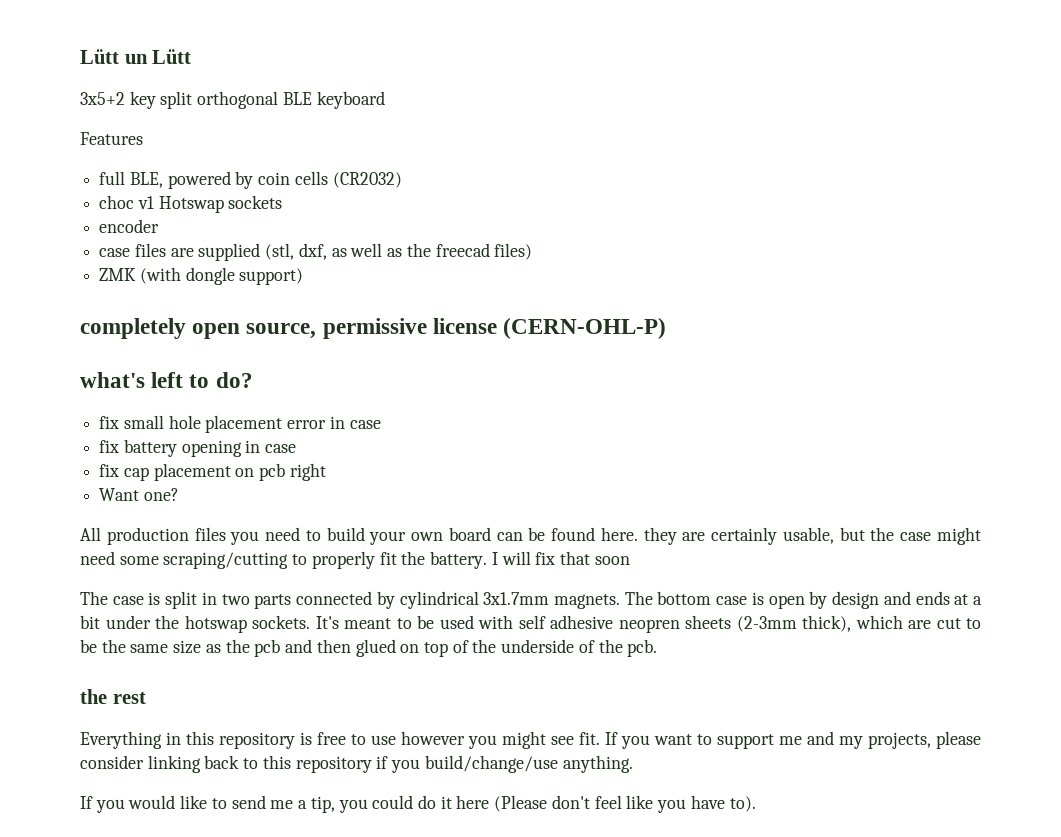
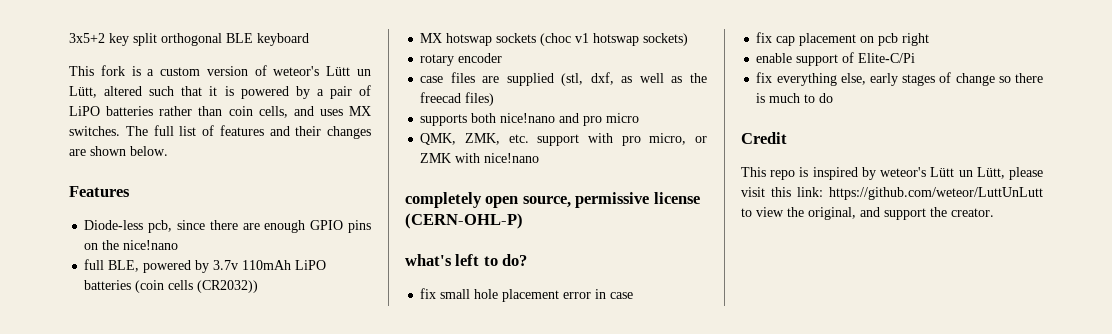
[80,49,192,64] Lütt un Lütt // -> (69, 38) none
[80,132,143,145] [99,171,402,189] [99,195,283,213] Features // full BLE, powered by coin cells (CR2032) // choc v1 Hotswap sockets // -> [69,65,371,76] [69,85,371,99] [69,106,371,118] [69,125,371,139] [69,146,168,156] [69,186,130,197] [84,220,372,233] [84,240,179,250] [84,259,327,273] [84,280,259,293] [420,33,689,46] [420,54,455,66] This fork is a custom version of weteor's Lütt un Lütt, altered such that it is powered by a pair of LiPO batteries rather than coin cells, and uses MX switches. The full list of features and their changes are shown below. // Features // Diode-less pcb, since there are enough GPIO pins on the nice!nano // full BLE, powered by 3.7v 110mAh LiPO batteries (coin cells (CR2032)) // MX hotswap sockets (choc v1 hotswap sockets) // rotary
[99,267,304,285] ZMK (with dongle support) -> [420,113,640,126] [420,133,707,146] [420,153,540,163] supports both nice!nano and pro micro // QMK, ZMK, etc. support with pro micro, or ZMK with nice!nano
[99,439,297,457] // fix battery opening in case -> (634, 295) none
[99,488,179,501] [80,527,982,545] [80,551,630,569] [80,591,983,609] [80,615,981,633] [80,639,658,657] [80,689,146,704] [80,731,981,749] [80,755,633,773] [80,795,756,813] Want one? // All production files you need to build your own board can be found here. they are certainly usable, but the case might need some scraping/cutting to properly fit the battery. I will fix that soon // The case is split in two parts connected by cylindrical 3x1.7mm magnets. The bottom case is open by design and ends at a bit under the hotswap sockets. It's meant to be used with self adhesive neopren sheets (2-3mm thick), which are cut to be the same size as the pcb and then glued on top of the underside of the pcb. // the rest // Everything in this repository is free to use however you might see fit. If you want to support me and my projects, please consider linking back to this repository if you build/change/use anything. // If you would like to send me a tip, you could do it here (Please don't feel like you have to). -> [756,52,916,66] [756,72,1043,86] [756,93,834,103] [741,132,787,144] [741,167,1043,180] [741,187,1043,200] [741,207,994,220] enable support of Elite-C/Pi // fix everything else, early stages of change so there is much to do // Credit // This repo is inspired by weteor's Lütt un Lütt, please visit this link: https://github.com/weteor/LuttUnLutt to view the original, and support the creator.

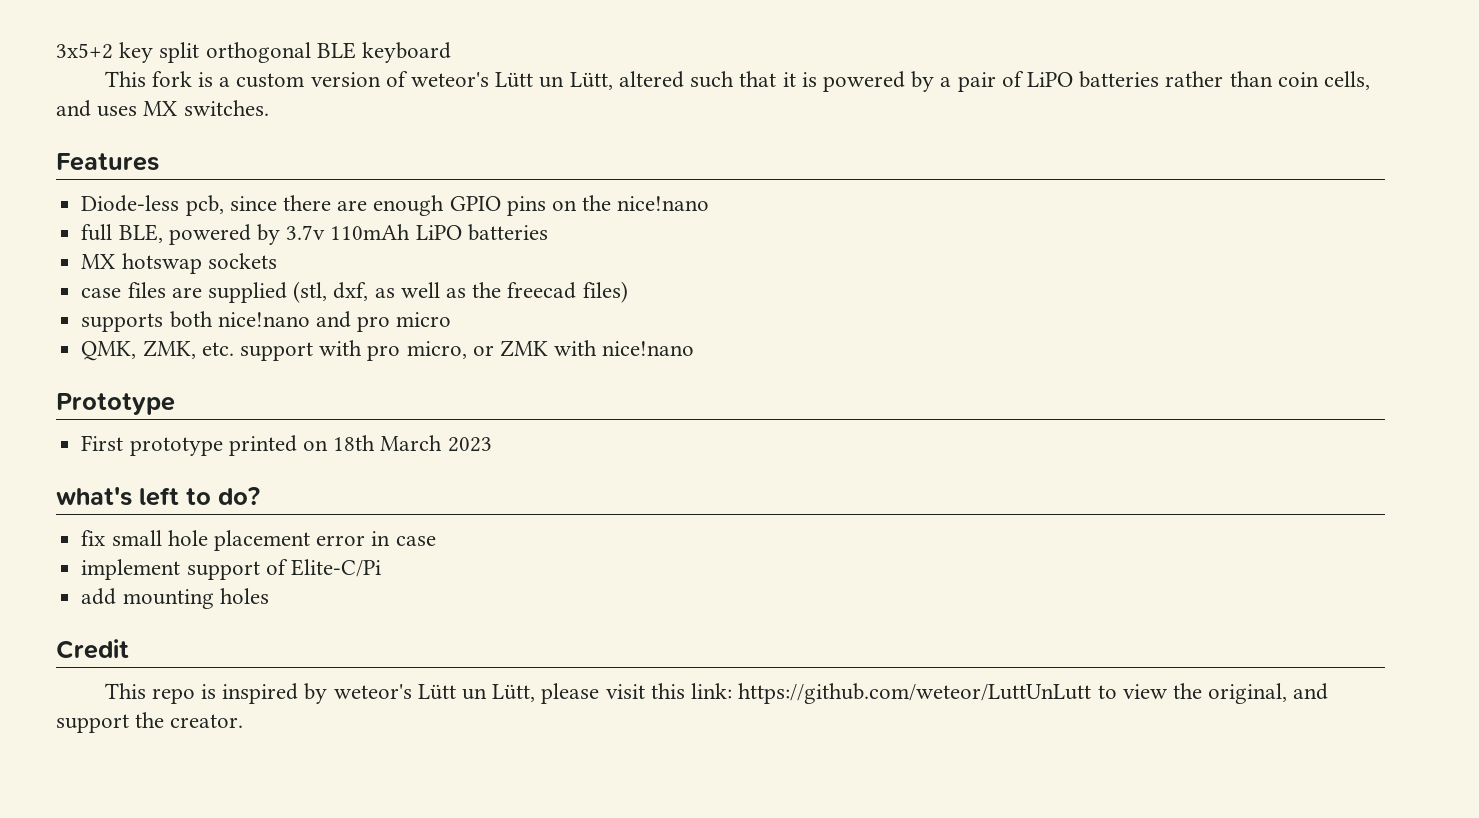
[125,125,371,139] [69,146,168,156] The full list of features and their changes are shown below. -> (269, 108) none
[135,280,259,293] (coin cells (CR2032)) -> (548, 232) none
[540,33,689,46] [420,53,503,66] (choc v1 hotswap sockets) // rotary encoder -> (277, 261) none
[405,192,700,208] [405,213,523,229] completely open source, permissive license (CERN-OHL-P) -> [56,393,175,415] [81,435,492,456] Prototype // First prototype printed on 18th March 2023
[756,32,930,46] [756,52,916,66] [756,72,1043,86] [756,93,834,103] fix cap placement on pcb right // enable support of Elite-C/Pi // fix everything else, early stages of change so there is much to do -> [81,559,381,580] [81,588,269,609] implement support of Elite-C/Pi // add mounting holes

